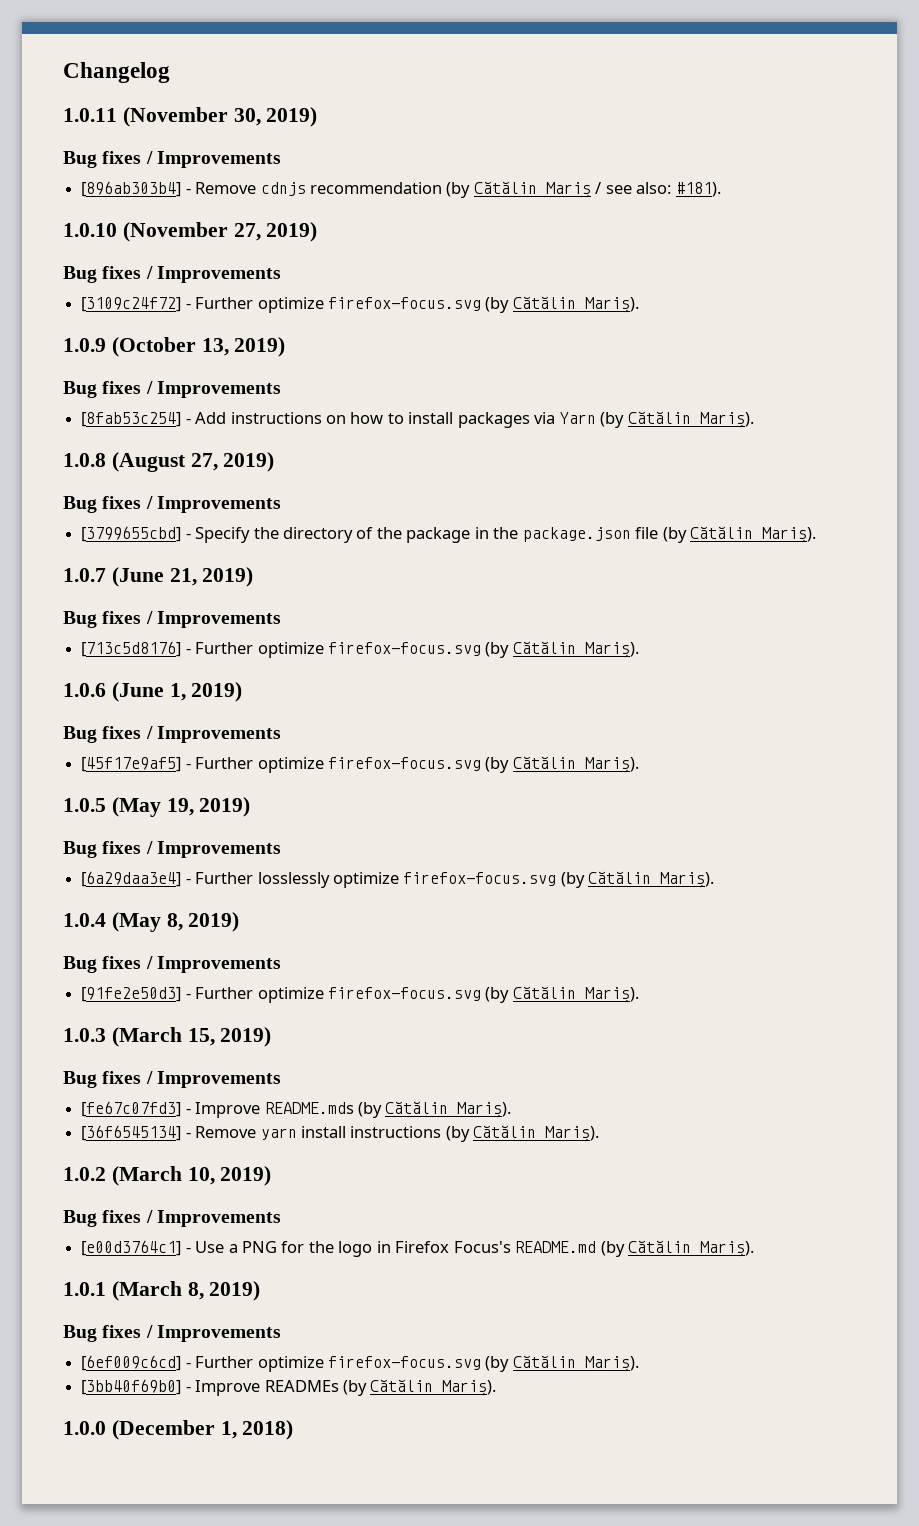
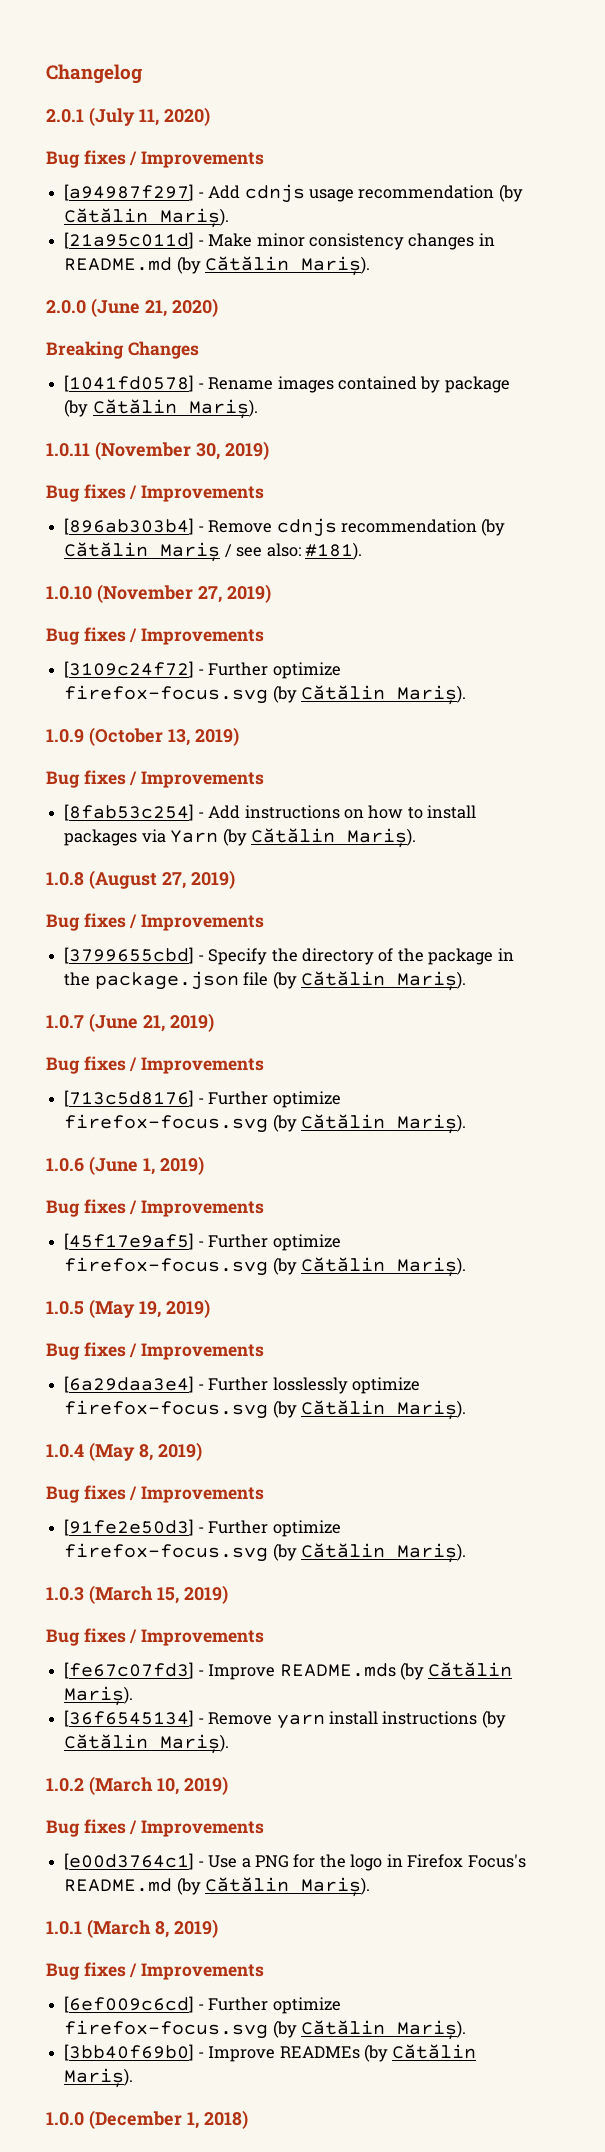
(170, 72) none -> [46,107,210,126] [46,150,265,168] [64,184,523,203] [64,208,230,228] [64,232,495,250] [64,256,371,276] [46,298,218,317] [46,341,199,359] [64,375,510,393] [64,399,258,419] // 2.0.1 (July 11, 2020) // Bug fixes / Improvements // [a94987f297] - Add cdnjs usage recommendation (by Cătălin Mariș). // [21a95c011d] - Make minor consistency changes in README.md (by Cătălin Mariș). // 2.0.0 (June 21, 2020) // Breaking Changes // [1041fd0578] - Rename images contained by package (by Cătălin Mariș).

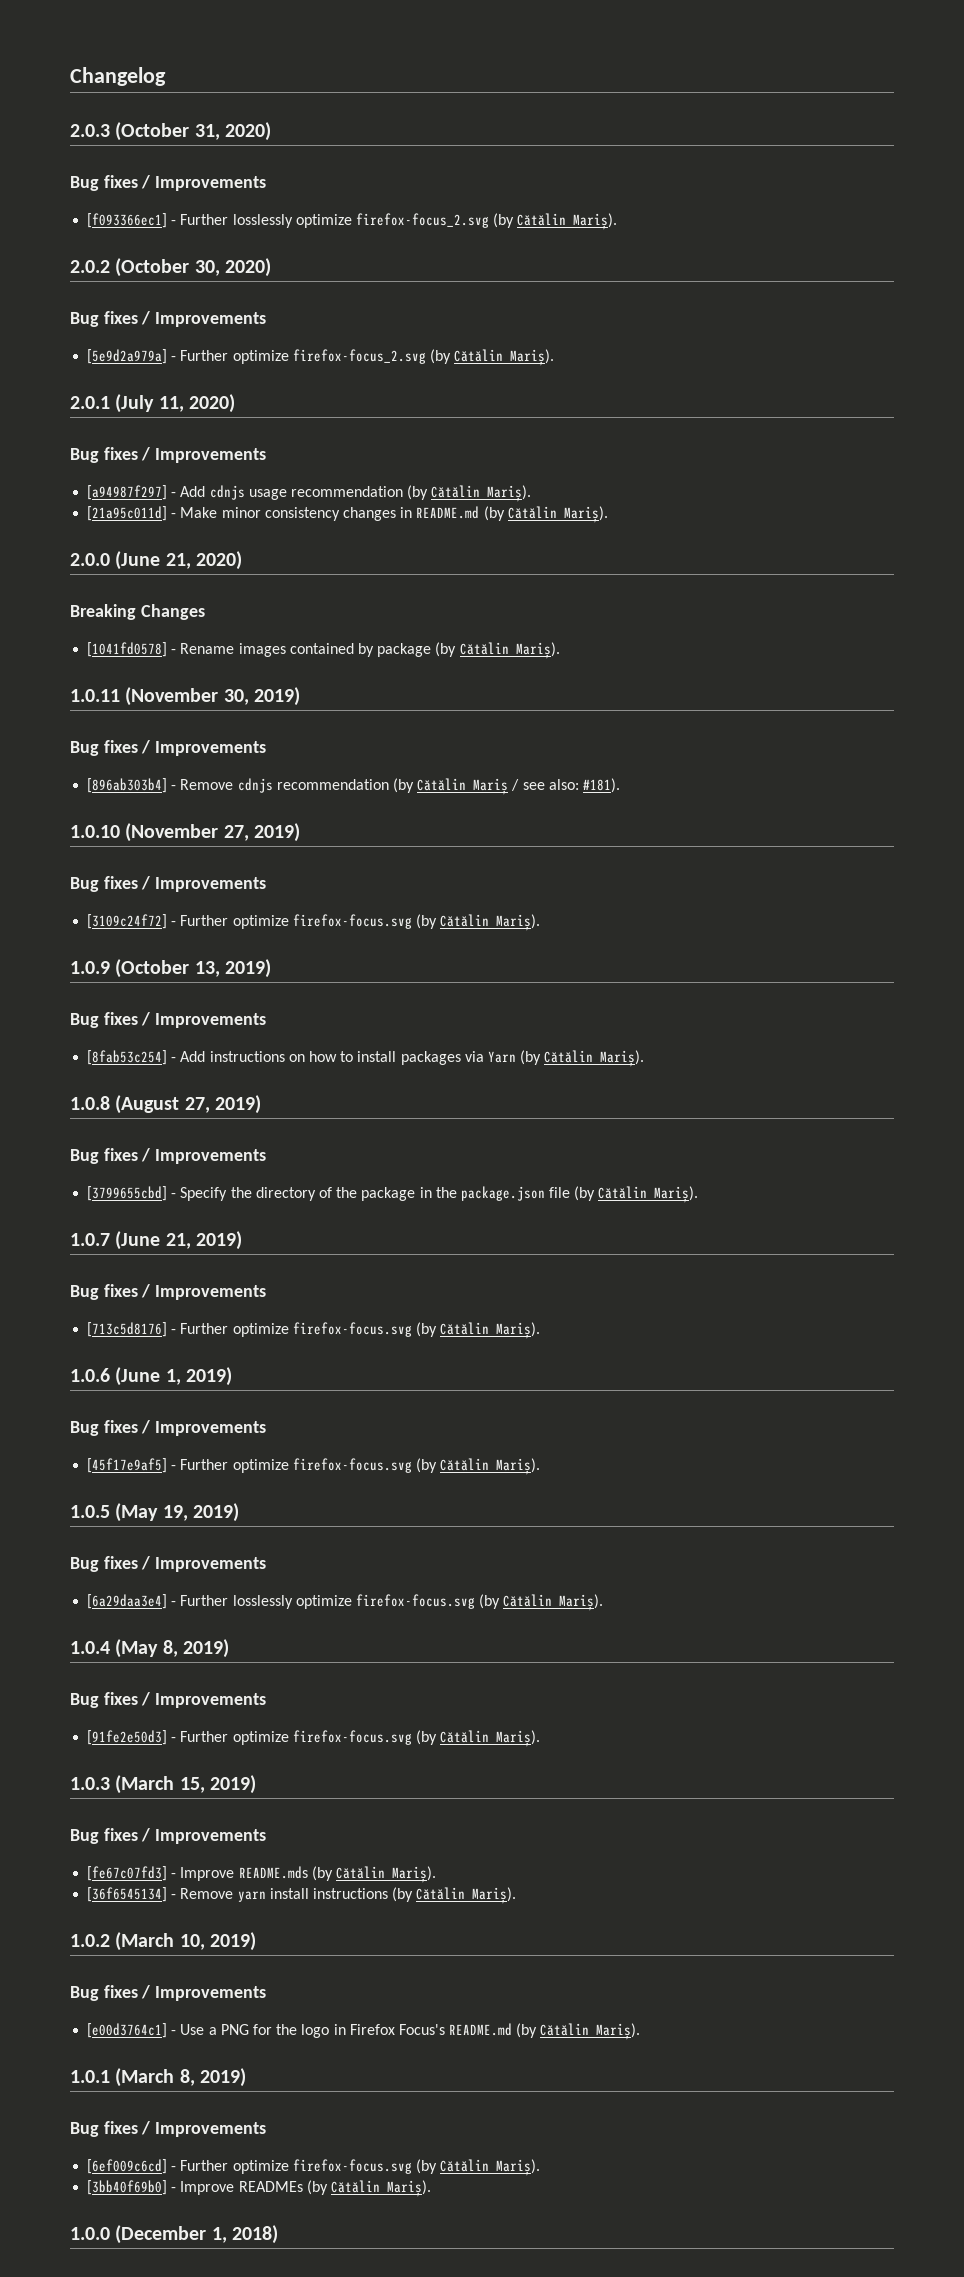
(142, 74) none -> [70,122,271,141] [70,175,267,191] [87,213,618,230] [70,258,271,277] [70,311,267,327] [87,349,555,366] // 2.0.3 (October 31, 2020) // Bug fixes / Improvements // [f093366ec1] - Further losslessly optimize firefox-focus_2.svg (by Cătălin Mariș). // 2.0.2 (October 30, 2020) // Bug fixes / Improvements // [5e9d2a979a] - Further optimize firefox-focus_2.svg (by Cătălin Mariș).

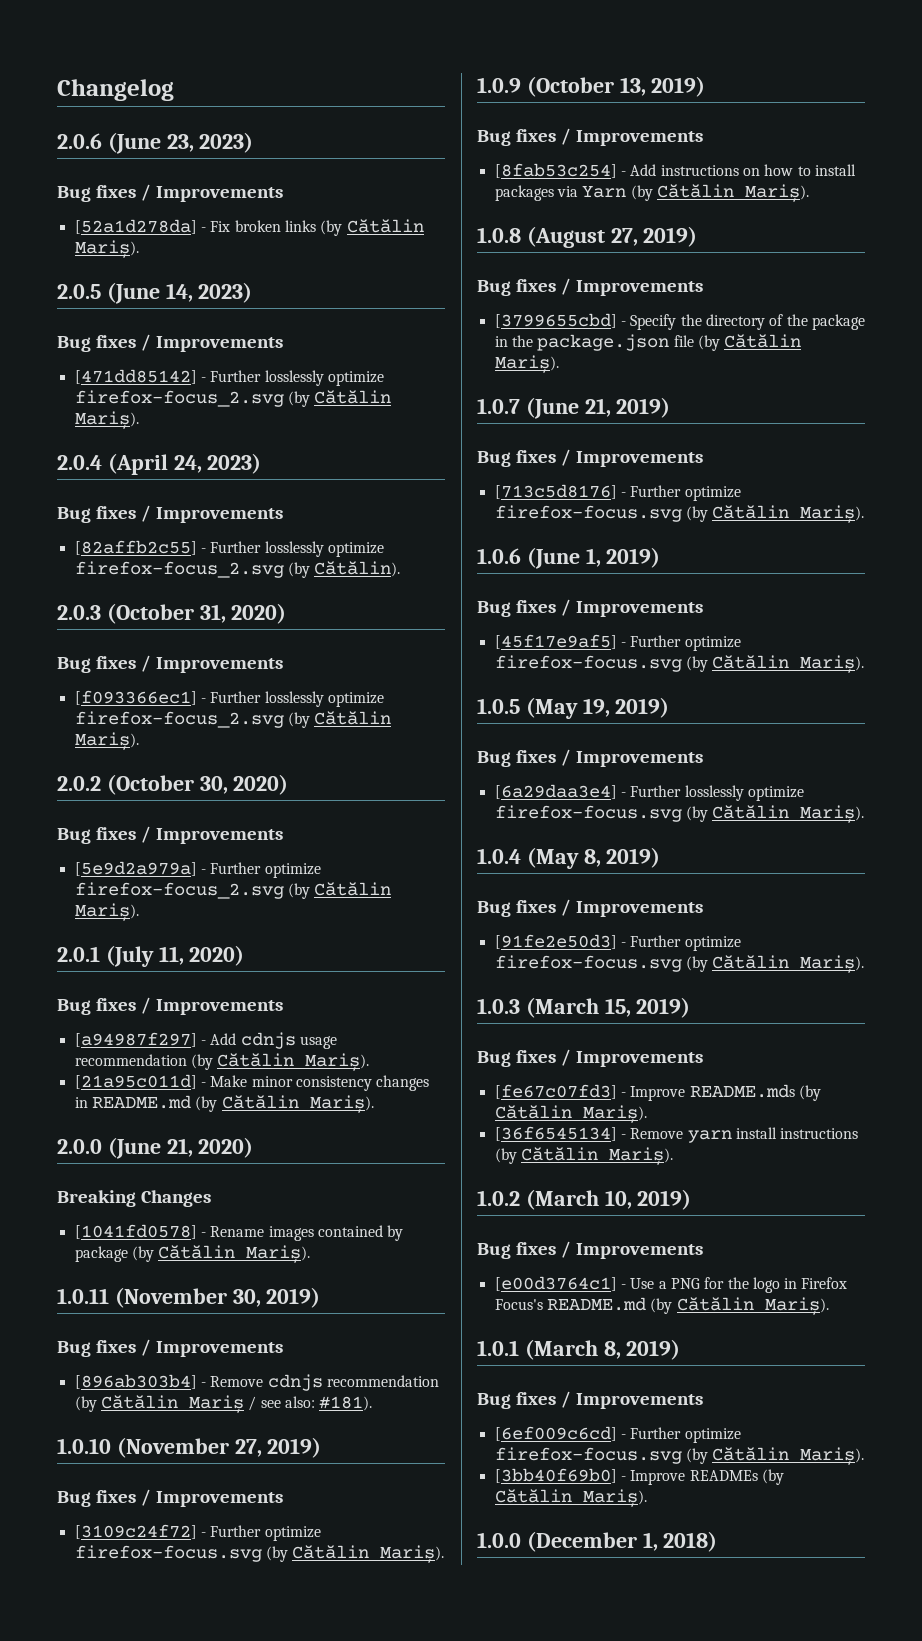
(166, 76) none -> [57,132,254,154] [57,184,283,202] [74,219,424,236] [74,240,139,258] [57,282,253,304] [57,334,283,352] [74,369,384,386] [74,390,392,407] [74,411,139,429] [57,453,262,475] [57,505,283,523] [74,540,384,557] [74,561,401,578] // 2.0.6 (June 23, 2023) // Bug fixes / Improvements // [52a1d278da] - Fix broken links (by Cătălin Mariș). // 2.0.5 (June 14, 2023) // Bug fixes / Improvements // [471dd85142] - Further losslessly optimize firefox-focus_2.svg (by Cătălin Mariș). // 2.0.4 (April 24, 2023) // Bug fixes / Improvements // [82affb2c55] - Further losslessly optimize firefox-focus_2.svg (by Cătălin).

